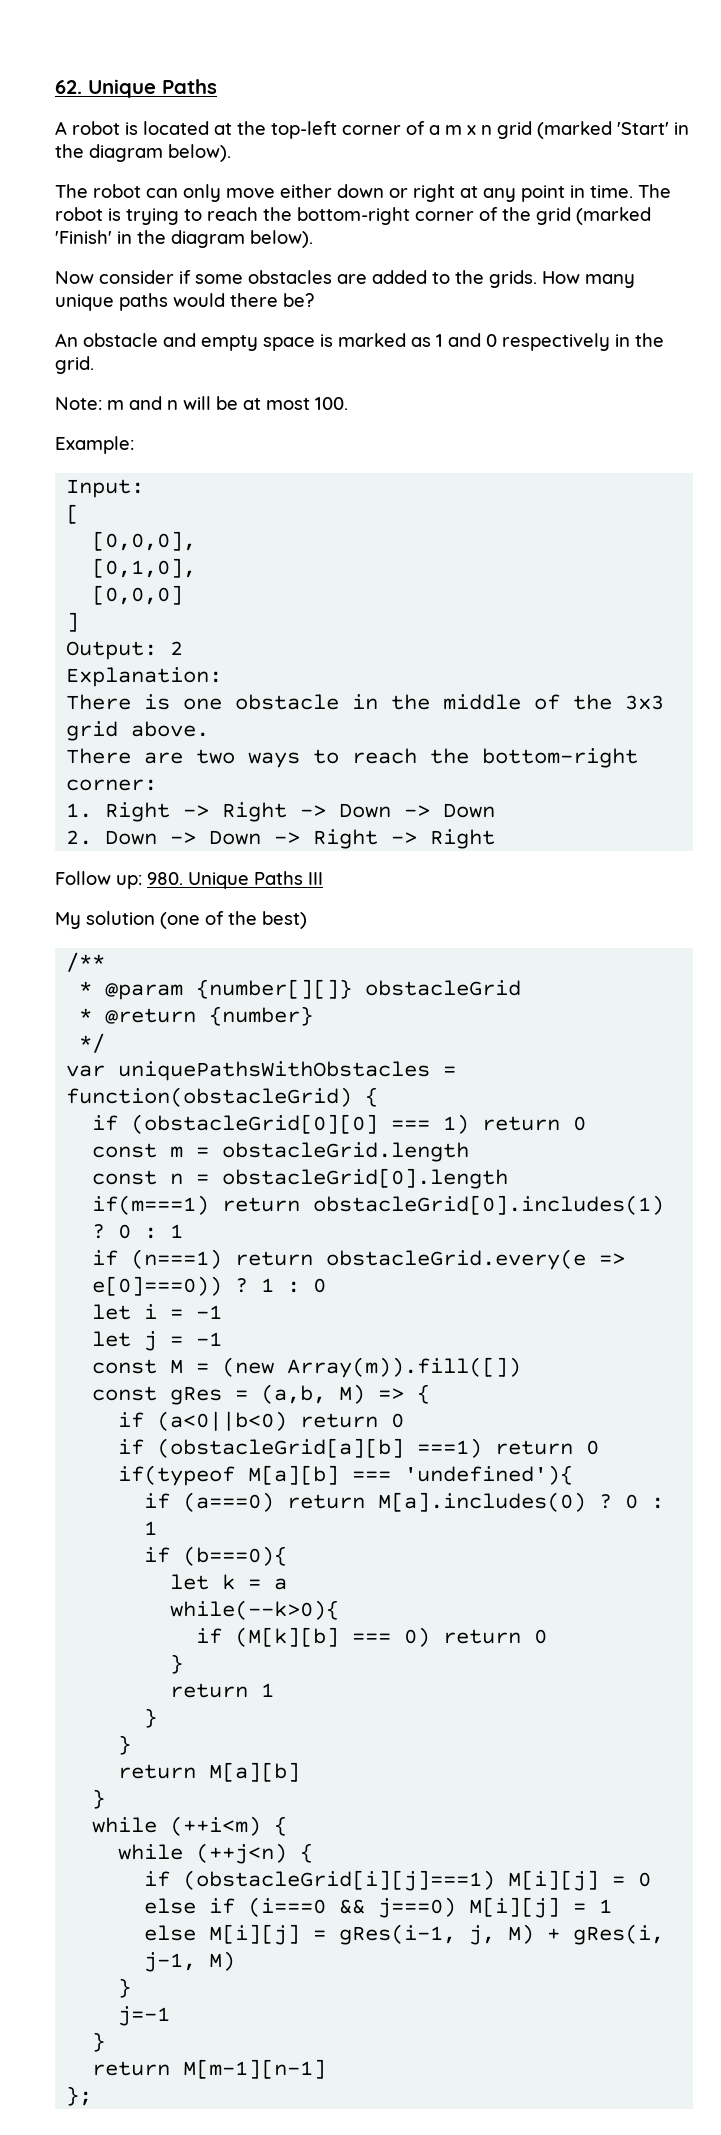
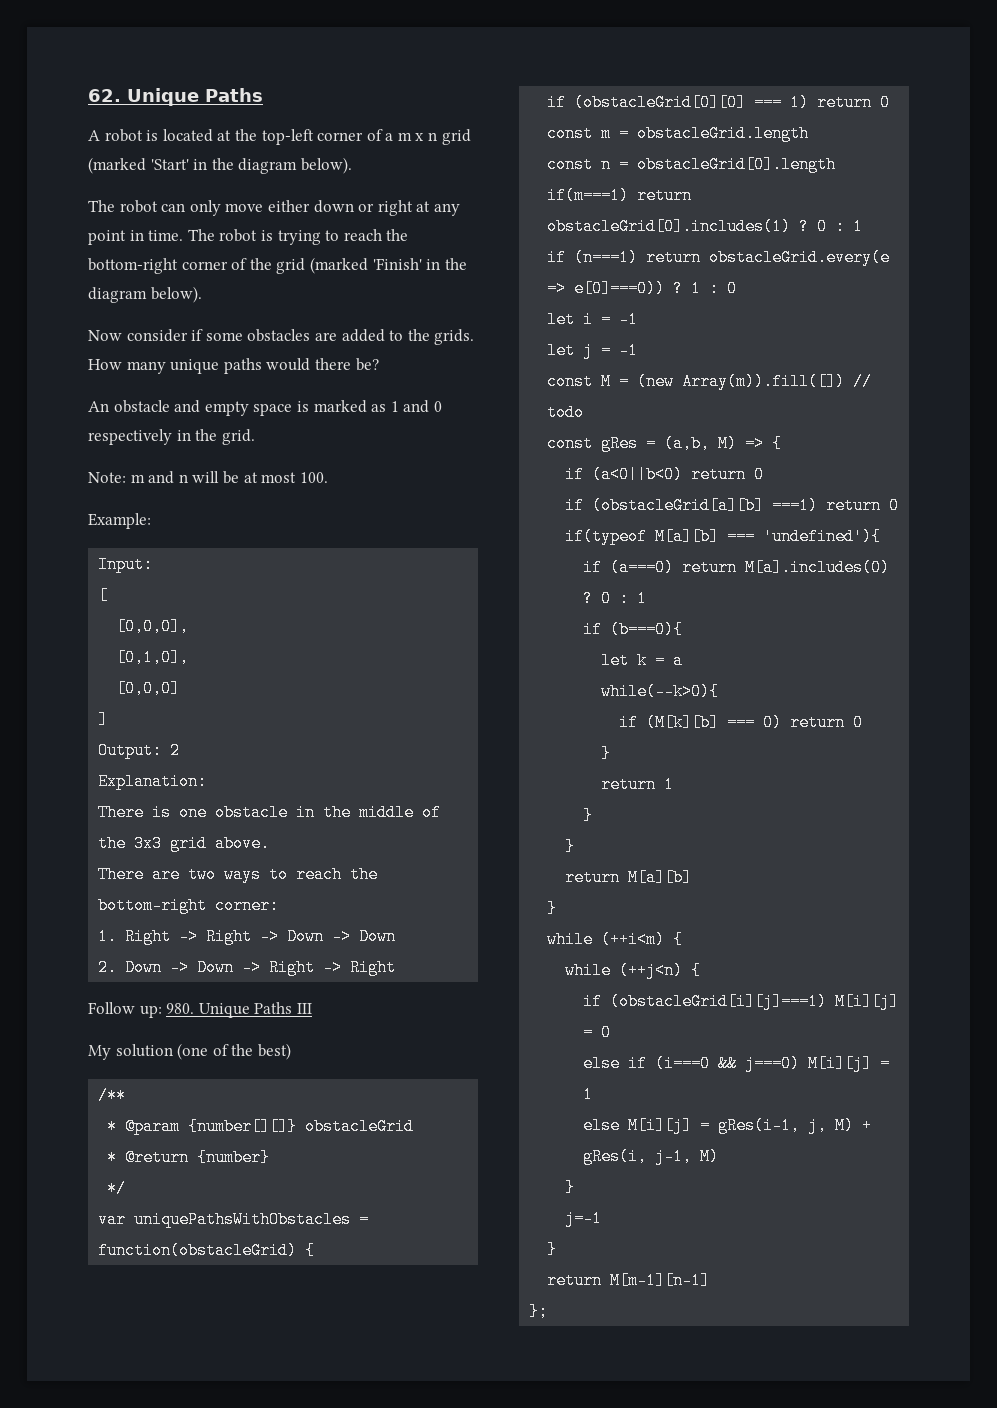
(522, 1367) none -> [853,373,873,390] [547,404,585,421] // todo

